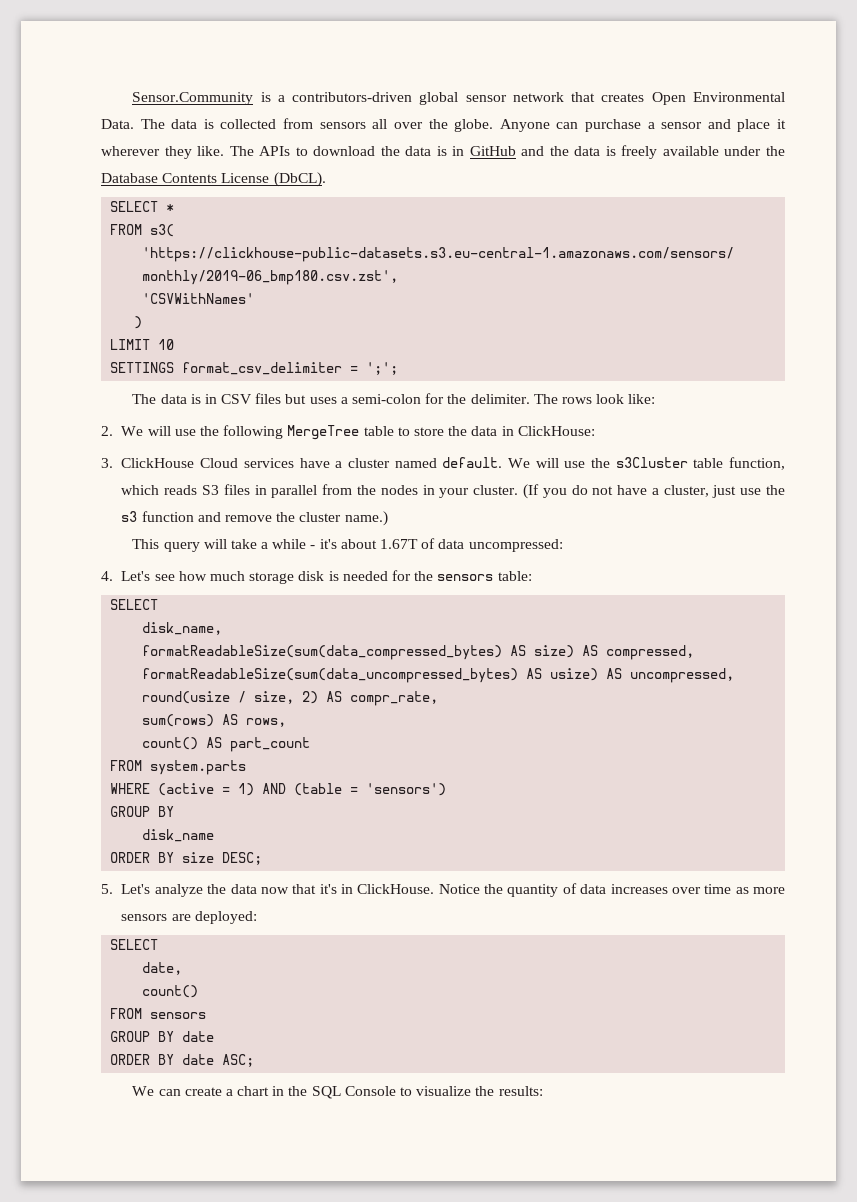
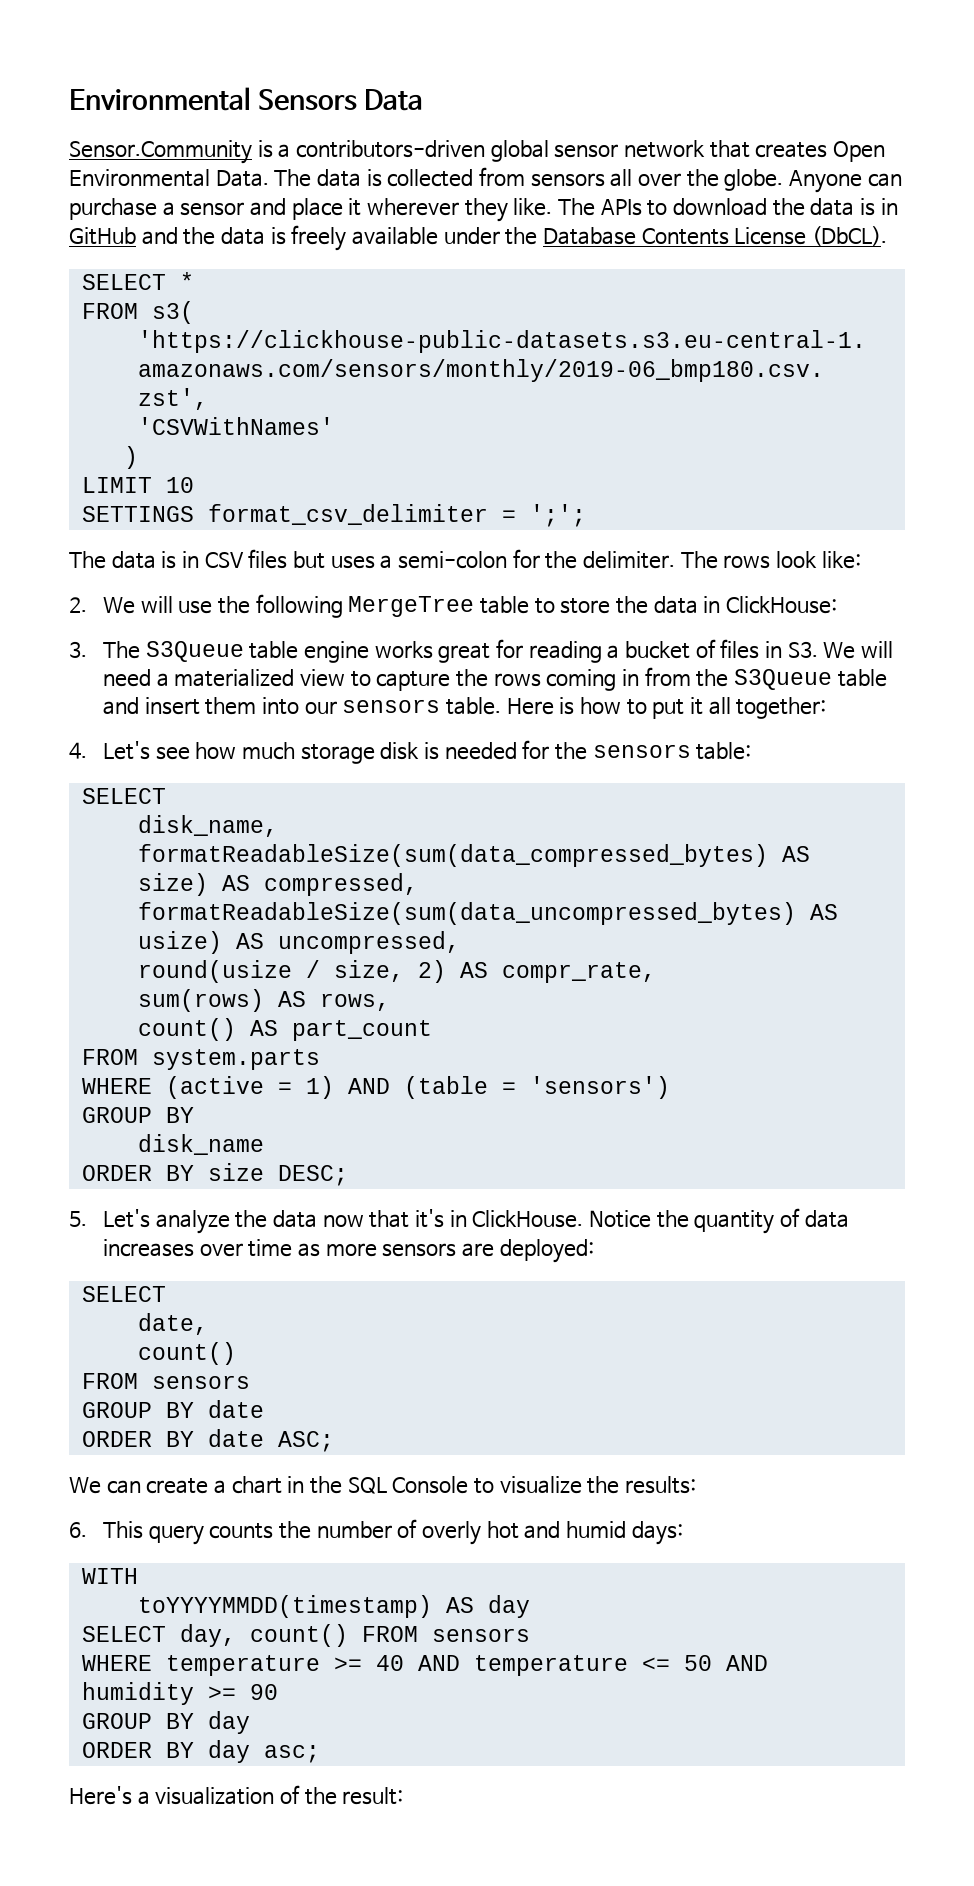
(132, 98) none -> [69,87,424,111] Environmental Sensors Data //
[121,457,786,470] [121,484,785,499] [121,511,388,526] [132,538,563,552] ClickHouse Cloud services have a cluster named default. We will use the s3Cluster table function, which reads S3 files in parallel from the nodes in your cluster. (If you do not have a cluster, just use the s3 function and remove the cluster name.) // This query will take a while - it's about 1.67T of data uncompressed: -> [102,639,893,663] [102,667,887,691] [102,697,827,719] The S3Queue table engine works great for reading a bucket of files in S3. We will need a materialized view to capture the rows coming in from the S3Queue table and insert them into our sensors table. Here is how to put it all together:
(543, 1091) none -> [69,1519,683,1545] [81,1568,138,1584] [137,1595,530,1618] [81,1624,530,1647] [81,1655,768,1676] [81,1682,278,1705] [81,1711,250,1734] [81,1740,320,1763] [69,1785,404,1805] // 6. This query counts the number of overly hot and humid days: // WITH // toYYYYMMDD(timestamp) AS day // SELECT day, count() FROM sensors // WHERE temperature >= 40 AND temperature <= 50 AND humidity >= 90 // GROUP BY day // ORDER BY day asc; // Here's a visualization of the result:

